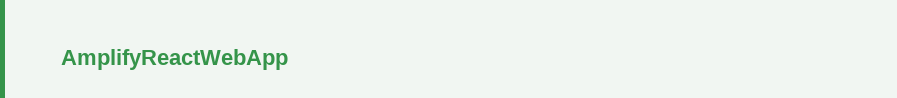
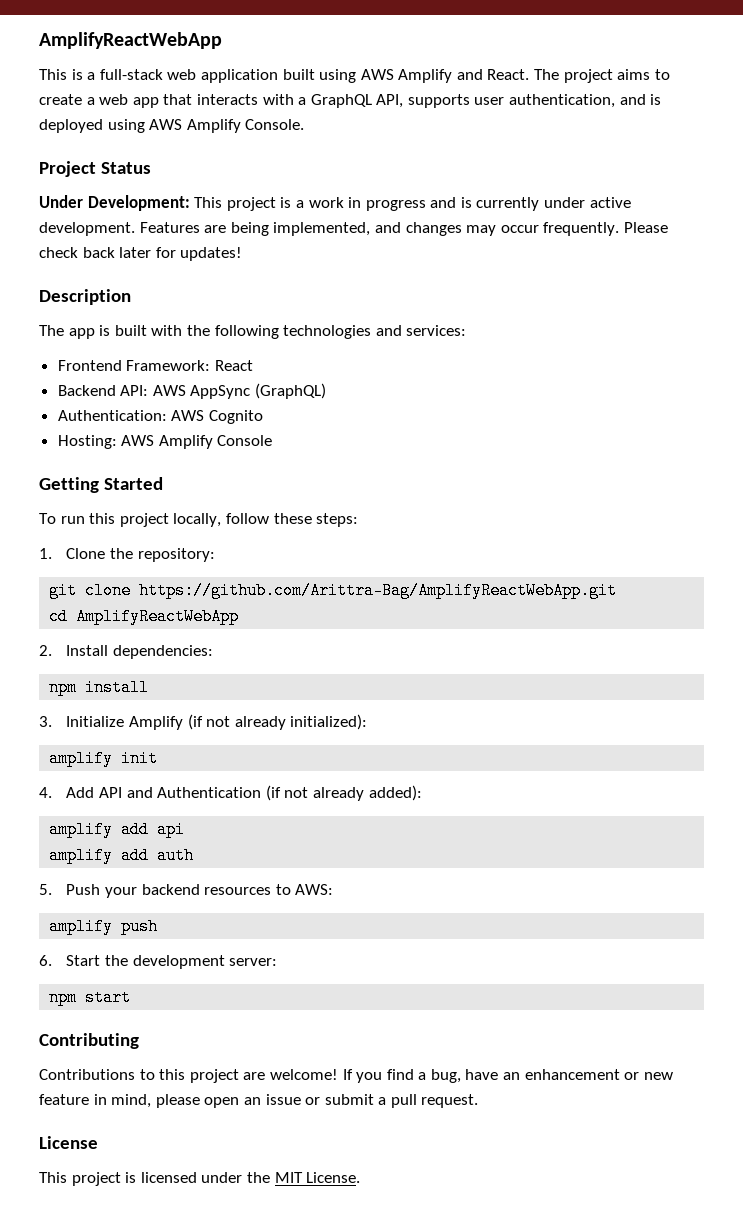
[61,49,288,70] AmplifyReactWebApp -> [39,32,222,49] [39,69,670,83] [39,94,662,108] [39,119,305,133] [39,161,151,177] [39,195,631,211] [39,222,668,236] [39,247,243,261] [39,289,131,305] [39,325,467,339] [57,360,253,371] [57,383,327,399] [57,410,263,424] [57,435,273,449] [39,477,163,493] [39,513,359,527] [39,548,215,562] [49,582,618,599] [49,608,240,625] [39,645,213,659] [49,679,150,696] [39,714,368,730] [49,750,159,767] [39,785,422,801] [49,821,186,838] [49,847,195,864] [39,884,334,898] [49,918,159,935] [39,955,278,969] [49,989,132,1006] [39,1033,139,1049] [39,1069,673,1083] [39,1094,479,1108] [39,1136,98,1149] [39,1172,361,1186] AmplifyReactWebApp // This is a full-stack web application built using AWS Amplify and React. The project aims to create a web app that interacts with a GraphQL API, supports user authentication, and is deployed using AWS Amplify Console. // Project Status // Under Development: This project is a work in progress and is currently under active development. Features are being implemented, and changes may occur frequently. Please check back later for updates! // Description // The app is built with the following technologies and services: // Frontend Framework: React // Backend API: AWS AppSync (GraphQL) // Authentication: AWS Cognito // Hosting: AWS Amplify Console // Getting Started // To run this project locally, follow these steps: // 1. Clone the repository: // git clone https://github.com/Arittra-Bag/AmplifyReactWebApp.git // cd AmplifyReactWebApp // 2. Install dependencies: // npm install // 3. Initialize Amplify (if not already initialized): // amplify init // 4. Add API and Authentication (if not already added): // amplify add api // amplify add auth // 5. Push your backend resources to AWS: // amplify push // 6. Start the development server: // npm start // Contributing // Contributions to this project are welcome! If you find a bug, have an enhancement or new feature in mind, please open an issue or submit a pull request. // License // This project is licensed under the MIT License.

